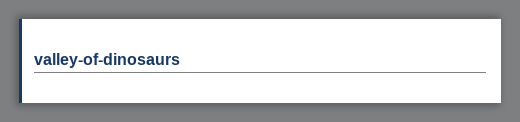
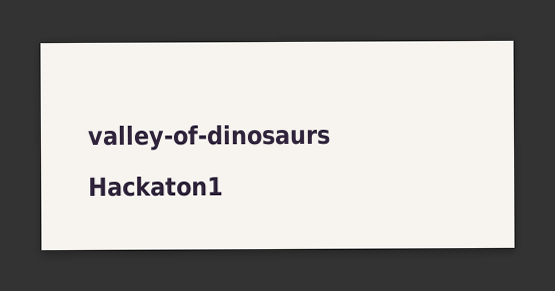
(180, 60) none -> [88,176,224,197] // Hackaton1

